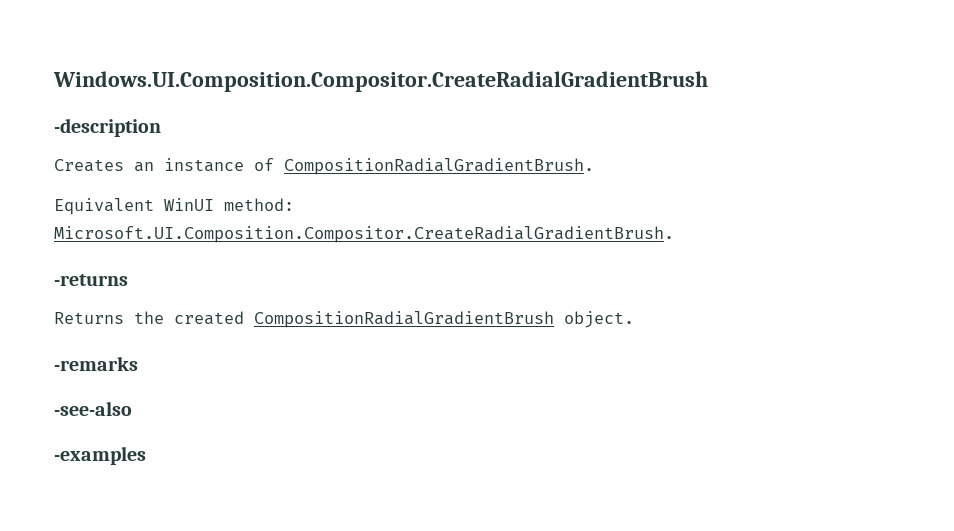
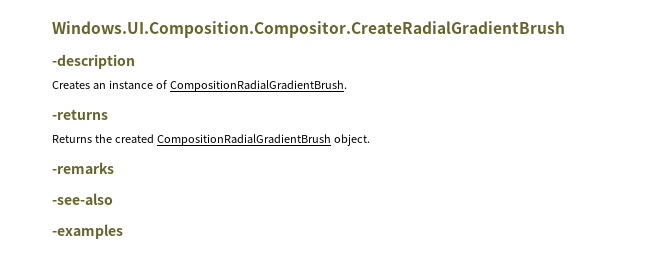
[54,198,294,215] [54,226,674,243] // Equivalent WinUI method: Microsoft.UI.Composition.Compositor.CreateRadialGradientBrush. -> (347, 86) none

